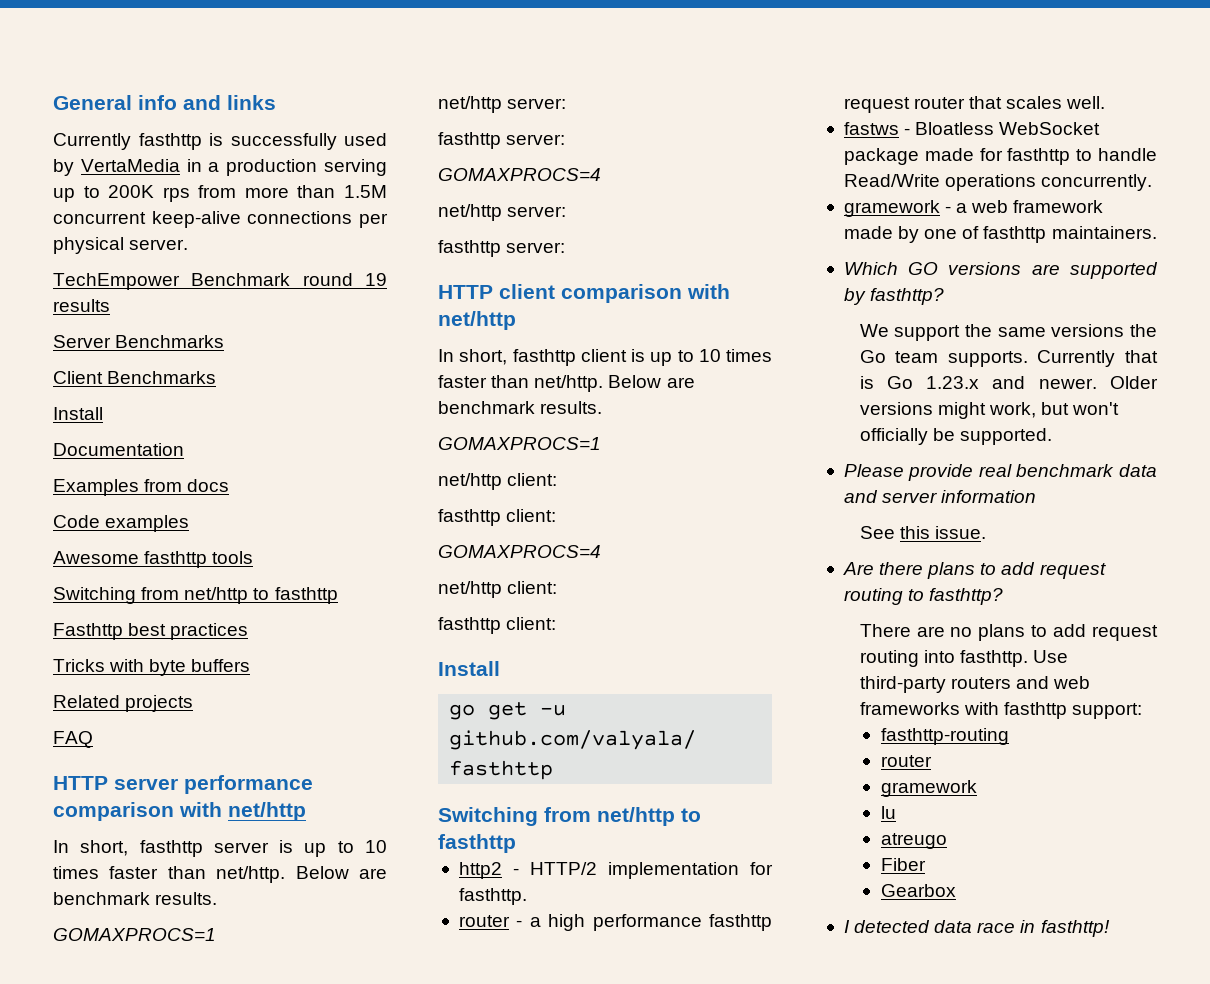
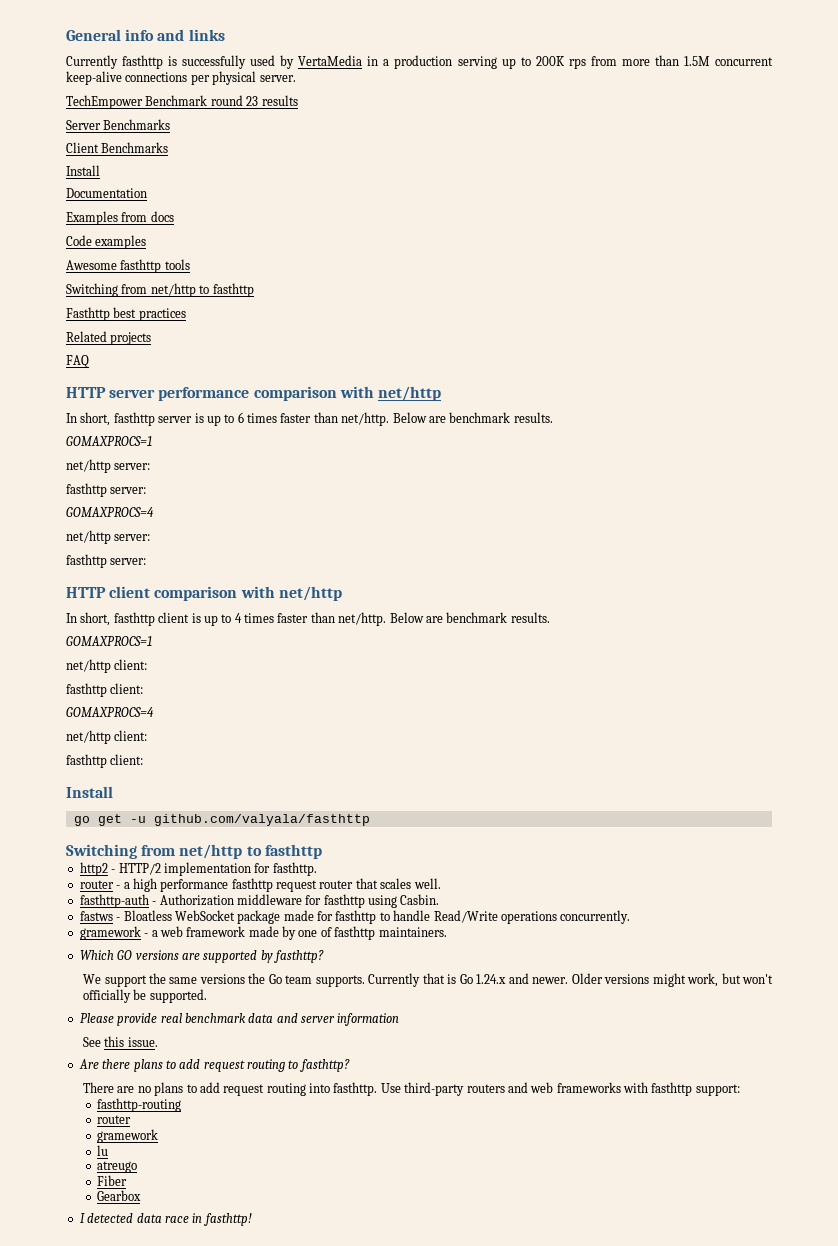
[365,273,387,286] 19 -> [246,96,259,106] 23
[53,659,251,676] // Tricks with byte buffers -> (186, 314) none
[364,840,387,853] 10 -> [237,412,244,423] 6
[698,349,721,362] 10 -> [234,613,242,623] 4
(1106, 102) none -> [79,894,440,908] // fasthttp-auth - Authorization middleware for fasthttp using Casbin.
[926,376,980,389] 1.23.x -> [476,974,507,984] 1.24.x

